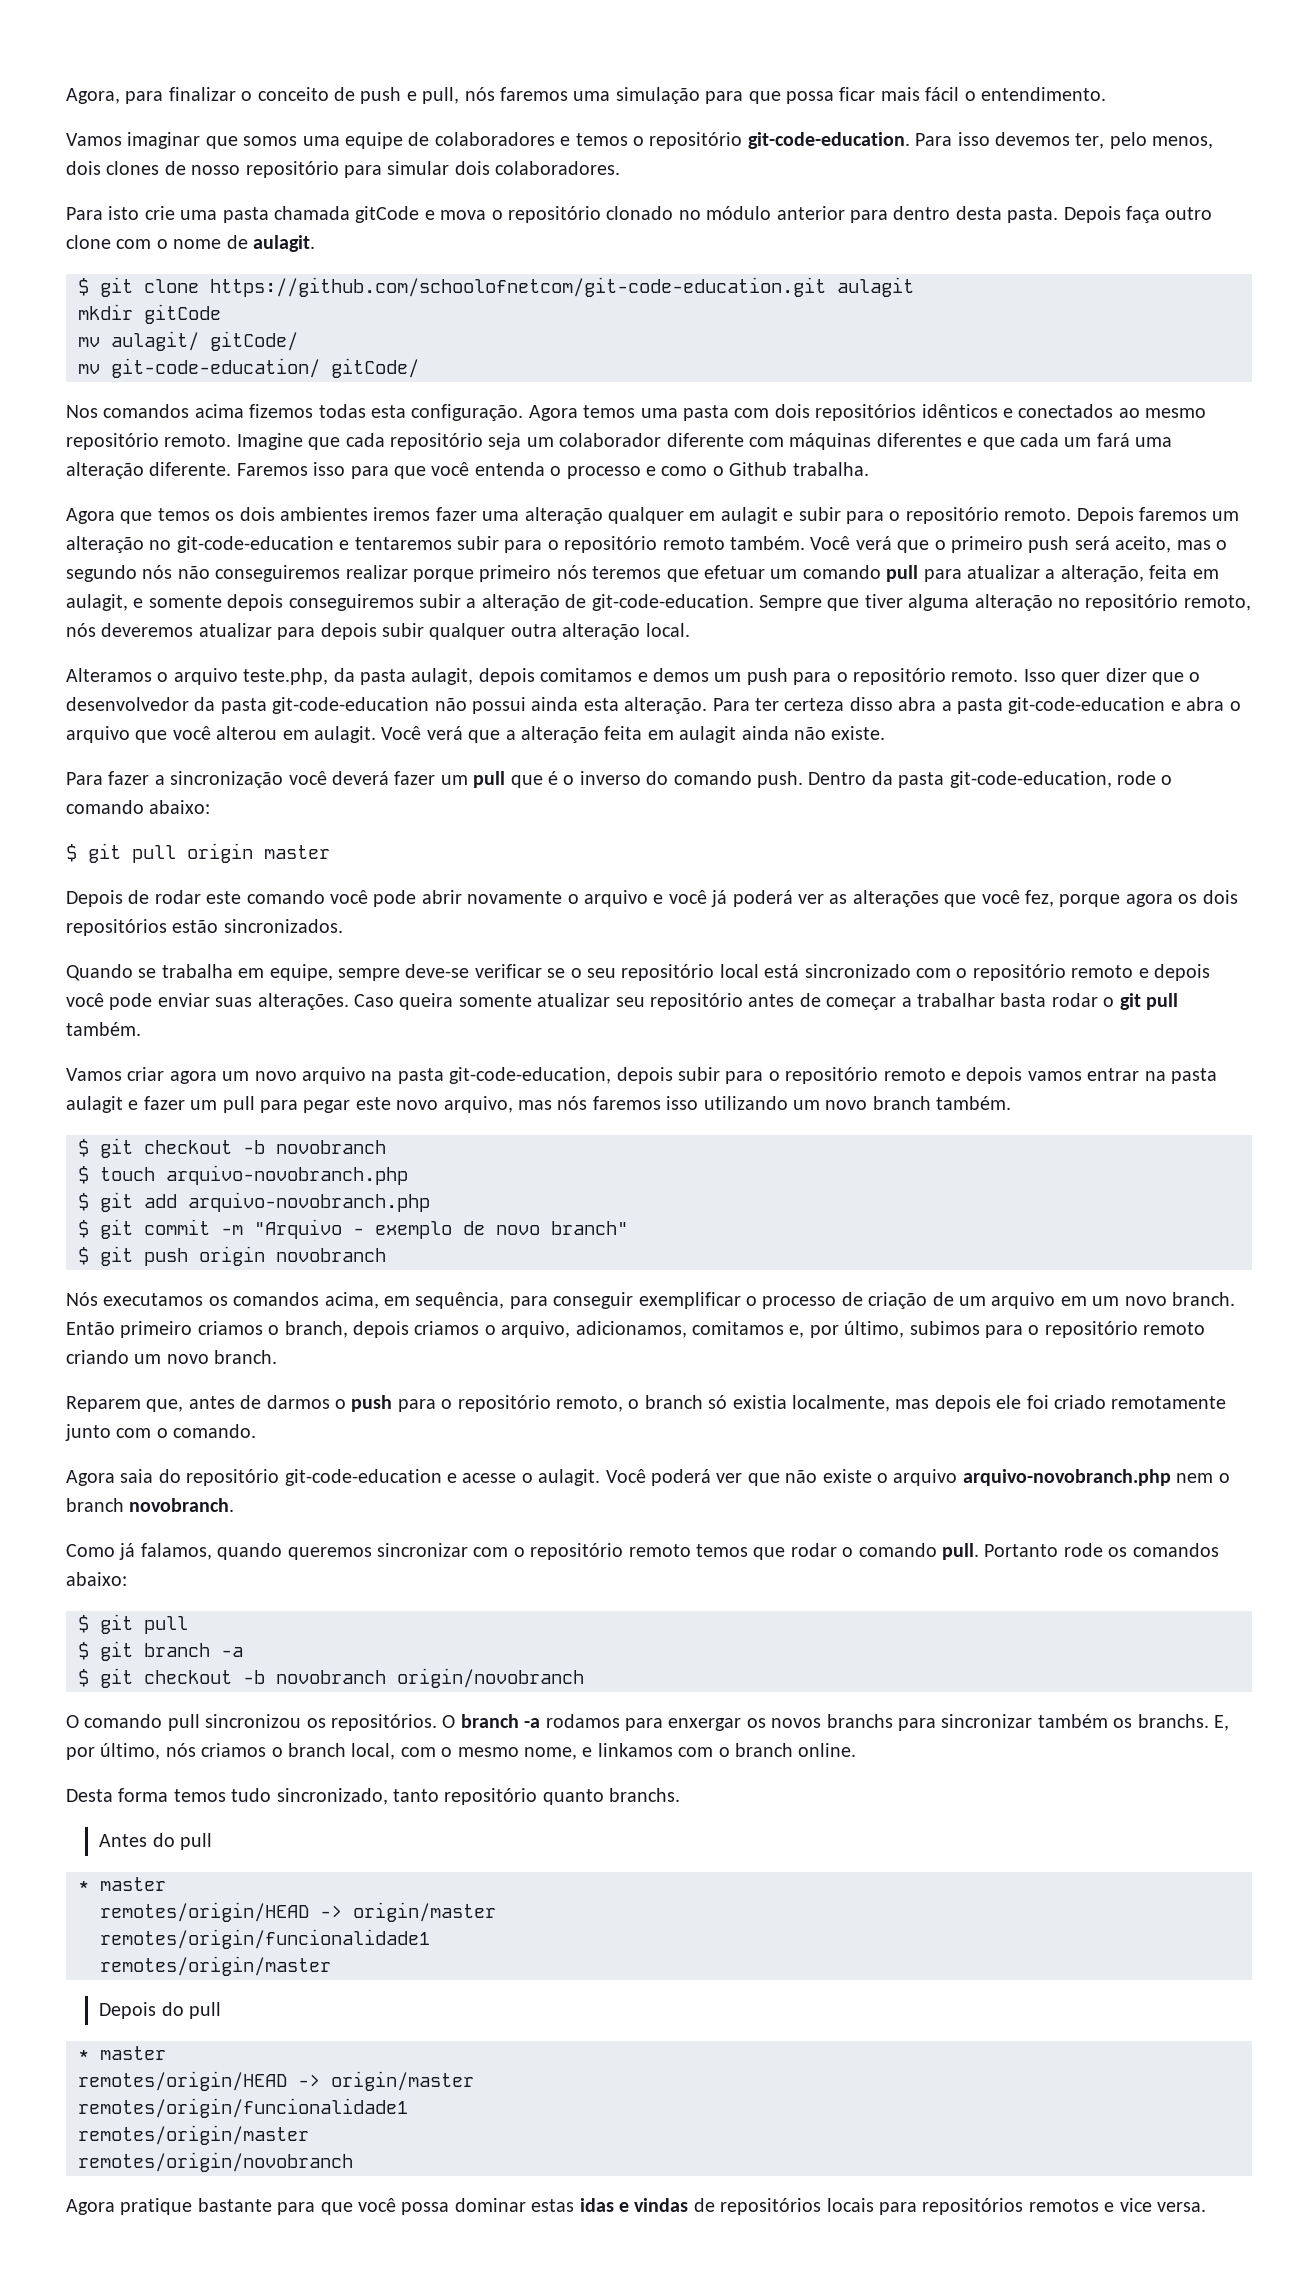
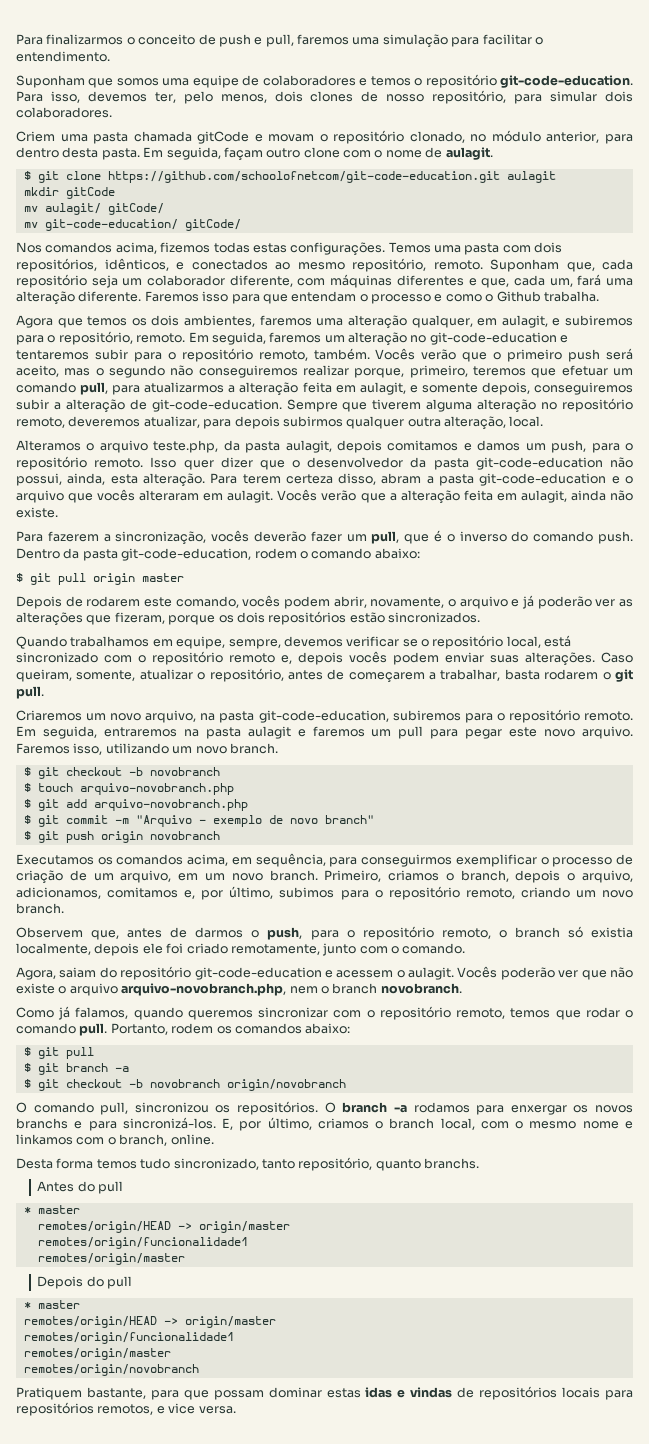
[66,87,236,104] Agora, para finalizar -> [16,34,124,45] Para finalizarmos
[464,87,495,101] nós -> (294, 40) none
[748,87,960,104] que possa ficar mais fácil -> [482,34,532,45] facilitar
[66,132,201,149] Vamos imaginar -> [16,75,85,88] Suponham
[957,132,990,146] isso -> [50,91,80,103] isso,
[245,161,339,178] repositório -> [432,90,507,104] repositório,
[66,206,175,220] Para isto crie -> [16,131,55,142] Criem
[440,206,674,223] mova o repositório clonado -> [268,130,465,144] movam o repositório clonado,
[776,206,845,220] anterior -> [546,131,600,143] anterior,
[1063,206,1160,223] Depois faça -> [143,147,263,161] Em seguida, façam
[194,404,244,418] acima -> [115,242,157,254] acima,
[371,404,636,421] esta configuração. Agora temos -> [252,242,431,256] estas configurações. Temos
[815,404,998,421] repositórios idênticos -> [16,258,169,272] repositórios, idênticos,
[66,433,341,450] repositório remoto. Imagine que -> [352,258,595,272] repositório, remoto. Suponham que,
[666,433,744,447] diferente -> [229,275,293,287] diferente,
[982,433,1092,450] que cada um -> [481,275,573,288] que, cada um,
[431,462,545,476] você entenda -> [291,291,357,302] entendam
[280,507,1134,524] ambientes iremos fazer uma alteração qualquer em aulagit e subir para o repositório remoto. Depois -> [184,315,634,329] [16,331,266,345] ambientes, faremos uma alteração qualquer, em aulagit, e subiremos para o repositório, remoto. Em seguida,
[662,536,892,550] remoto também. Você verá -> [258,348,457,361] remoto, também. Vocês verão
[142,565,173,579] nós -> (165, 371) none
[413,565,587,582] porque primeiro nós -> [354,365,468,378] porque, primeiro,
[886,565,1144,582] pull para atualizar a alteração, -> [80,382,299,396] pull, para atualizarmos a alteração
[227,594,284,611] depois -> [481,382,530,395] depois,
[864,594,903,608] tiver -> [372,399,422,410] tiverem
[66,623,272,637] nós deveremos atualizar -> [68,416,200,428] deveremos atualizar,
[382,623,424,637] subir -> [282,416,343,427] subirmos
[562,623,641,640] alteração -> [444,416,506,430] alteração,
[652,668,788,685] demos um push -> [477,440,587,453] damos um push,
[472,697,579,714] possui ainda -> [16,473,106,486] possui, ainda,
[754,697,937,711] ter certeza disso abra -> [242,473,422,485] terem certeza disso, abram
[1186,697,1225,711] abra -> (620, 480) none
[172,726,463,743] você alterou em aulagit. Você verá -> [97,489,357,503] vocês alteraram em aulagit. Vocês verão
[679,726,737,743] aulagit -> [520,490,567,503] aulagit,
[108,771,506,788] fazer a sincronização você deverá fazer um pull -> [47,530,400,545] fazerem a sincronização, vocês deverão fazer um pull,
[1116,771,1156,785] rode -> [254,548,297,559] rodem
[154,890,1173,907] rodar este comando você pode abrir novamente o arquivo e você já poderá ver as alterações que você fez, porque agora -> [86,595,633,609] [16,612,216,626] rodarem este comando, vocês podem abrir, novamente, o arquivo e já poderão ver as alterações que fizeram, porque
[138,964,759,981] se trabalha em equipe, sempre deve-se verificar se o seu repositório local -> [70,635,541,649] trabalhamos em equipe, sempre, devemos verificar se o repositório local,
[1138,964,1210,981] [66,993,1178,1010] [66,1022,141,1036] [66,1067,366,1084] e depois você pode enviar suas alterações. Caso queira somente atualizar seu repositório antes de começar a trabalhar basta rodar o git pull também. // Vamos criar agora um novo arquivo -> [281,651,633,666] [16,668,633,683] [16,686,44,699] [16,710,197,723] e, depois vocês podem enviar suas alterações. Caso queiram, somente, atualizar o repositório, antes de começarem a trabalhar, basta rodarem o git pull. // Criaremos um novo arquivo,
[616,1067,1140,1084] depois subir para o repositório remoto e depois vamos entrar -> [392,709,633,723] [16,726,177,739] subiremos para o repositório remoto. Em seguida, entraremos
[143,1096,185,1110] fazer -> [312,726,365,737] faremos
[443,1096,699,1113] arquivo, mas nós faremos isso -> [582,726,634,739] [16,743,103,755] arquivo. Faremos isso,
[872,1096,1012,1110] branch também. -> [229,743,278,754] branch.
[66,1292,204,1306] Nós executamos -> [16,854,94,865] Executamos
[553,1292,634,1309] conseguir -> [361,854,453,867] conseguirmos
[991,1292,1056,1309] arquivo -> [120,870,172,883] arquivo,
[66,1321,193,1338] Então primeiro -> [324,870,382,882] Primeiro,
[414,1321,480,1335] criamos -> (561, 876) none
[1143,1322,1206,1335] remoto -> [465,888,515,899] remoto,
[66,1396,141,1412] Reparem -> [16,927,83,938] Observem
[351,1395,393,1412] push -> [267,927,303,940] push,
[895,1399,930,1409] mas -> (91, 949) none
[1111,1396,1227,1409] remotamente -> [230,944,320,955] remotamente,
[66,1469,154,1486] Agora saia -> [16,967,97,980] Agora, saiam
[462,1473,517,1483] acesse -> [336,970,394,978] acessem
[605,1469,711,1486] Você poderá -> [457,966,555,980] Vocês poderão
[962,1469,1171,1486] arquivo-novobranch.php -> [121,983,287,996] arquivo-novobranch.php,
[628,1544,691,1557] remoto -> [456,1008,506,1019] remoto,
[984,1543,1103,1557] Portanto rode -> [110,1023,214,1035] Portanto, rodem
[167,1714,200,1731] pull -> [100,1102,129,1115] pull,
[897,1714,1209,1731] para sincronizar também os branchs. -> [74,1117,216,1131] e para sincronizá-los.
[165,1743,196,1757] nós -> (312, 1123) none
[523,1747,577,1760] nome, -> [582,1121,619,1129] nome
[734,1743,793,1757] branch -> [119,1134,168,1146] branch,
[444,1788,538,1805] repositório -> [298,1157,373,1171] repositório,
[66,2198,450,2215] Agora pratique bastante para que você possa -> [16,1387,264,1400] Pratiquem bastante, para que possam
[1028,2199,1099,2212] remotos -> [97,1404,154,1415] remotos,

